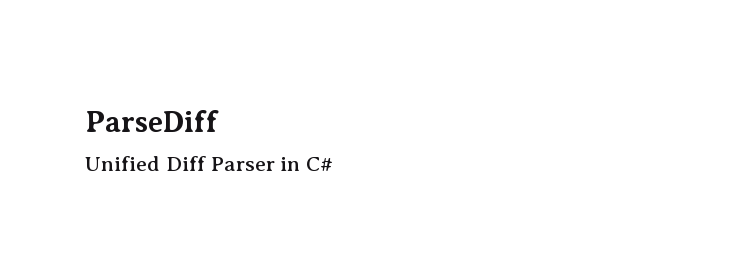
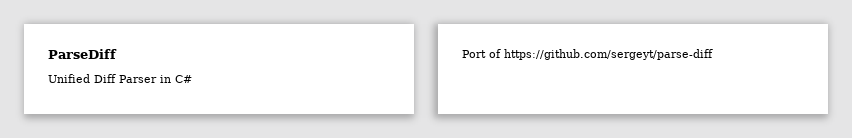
(334, 164) none -> [462,49,713,60] // Port of https://github.com/sergeyt/parse-diff

